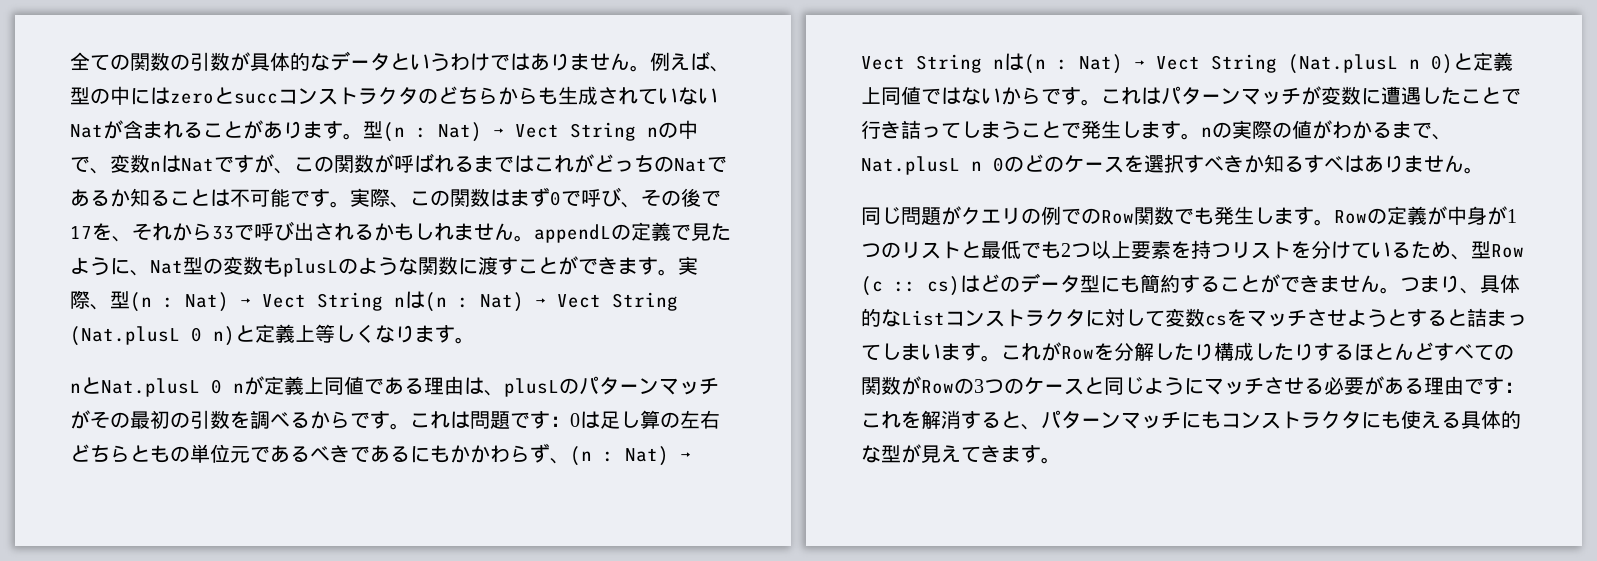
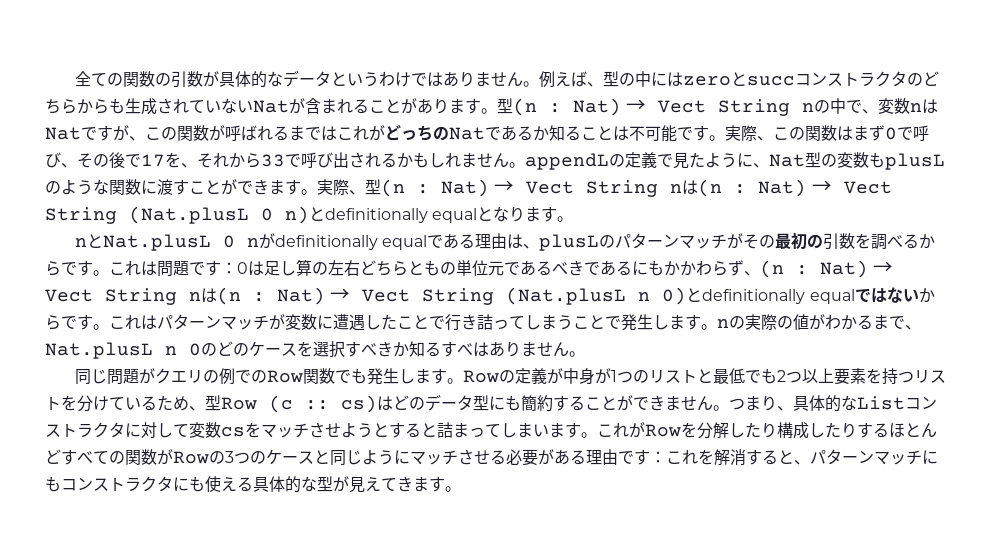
[255,324,375,343] 定義上等しく -> [325,207,494,223] definitionally equalと
[264,376,364,395] 定義上同値 -> [274,235,428,250] definitionally equal
[1473,52,1513,71] [861,86,921,105] 定義上同値 -> [702,289,855,304] definitionally equal

